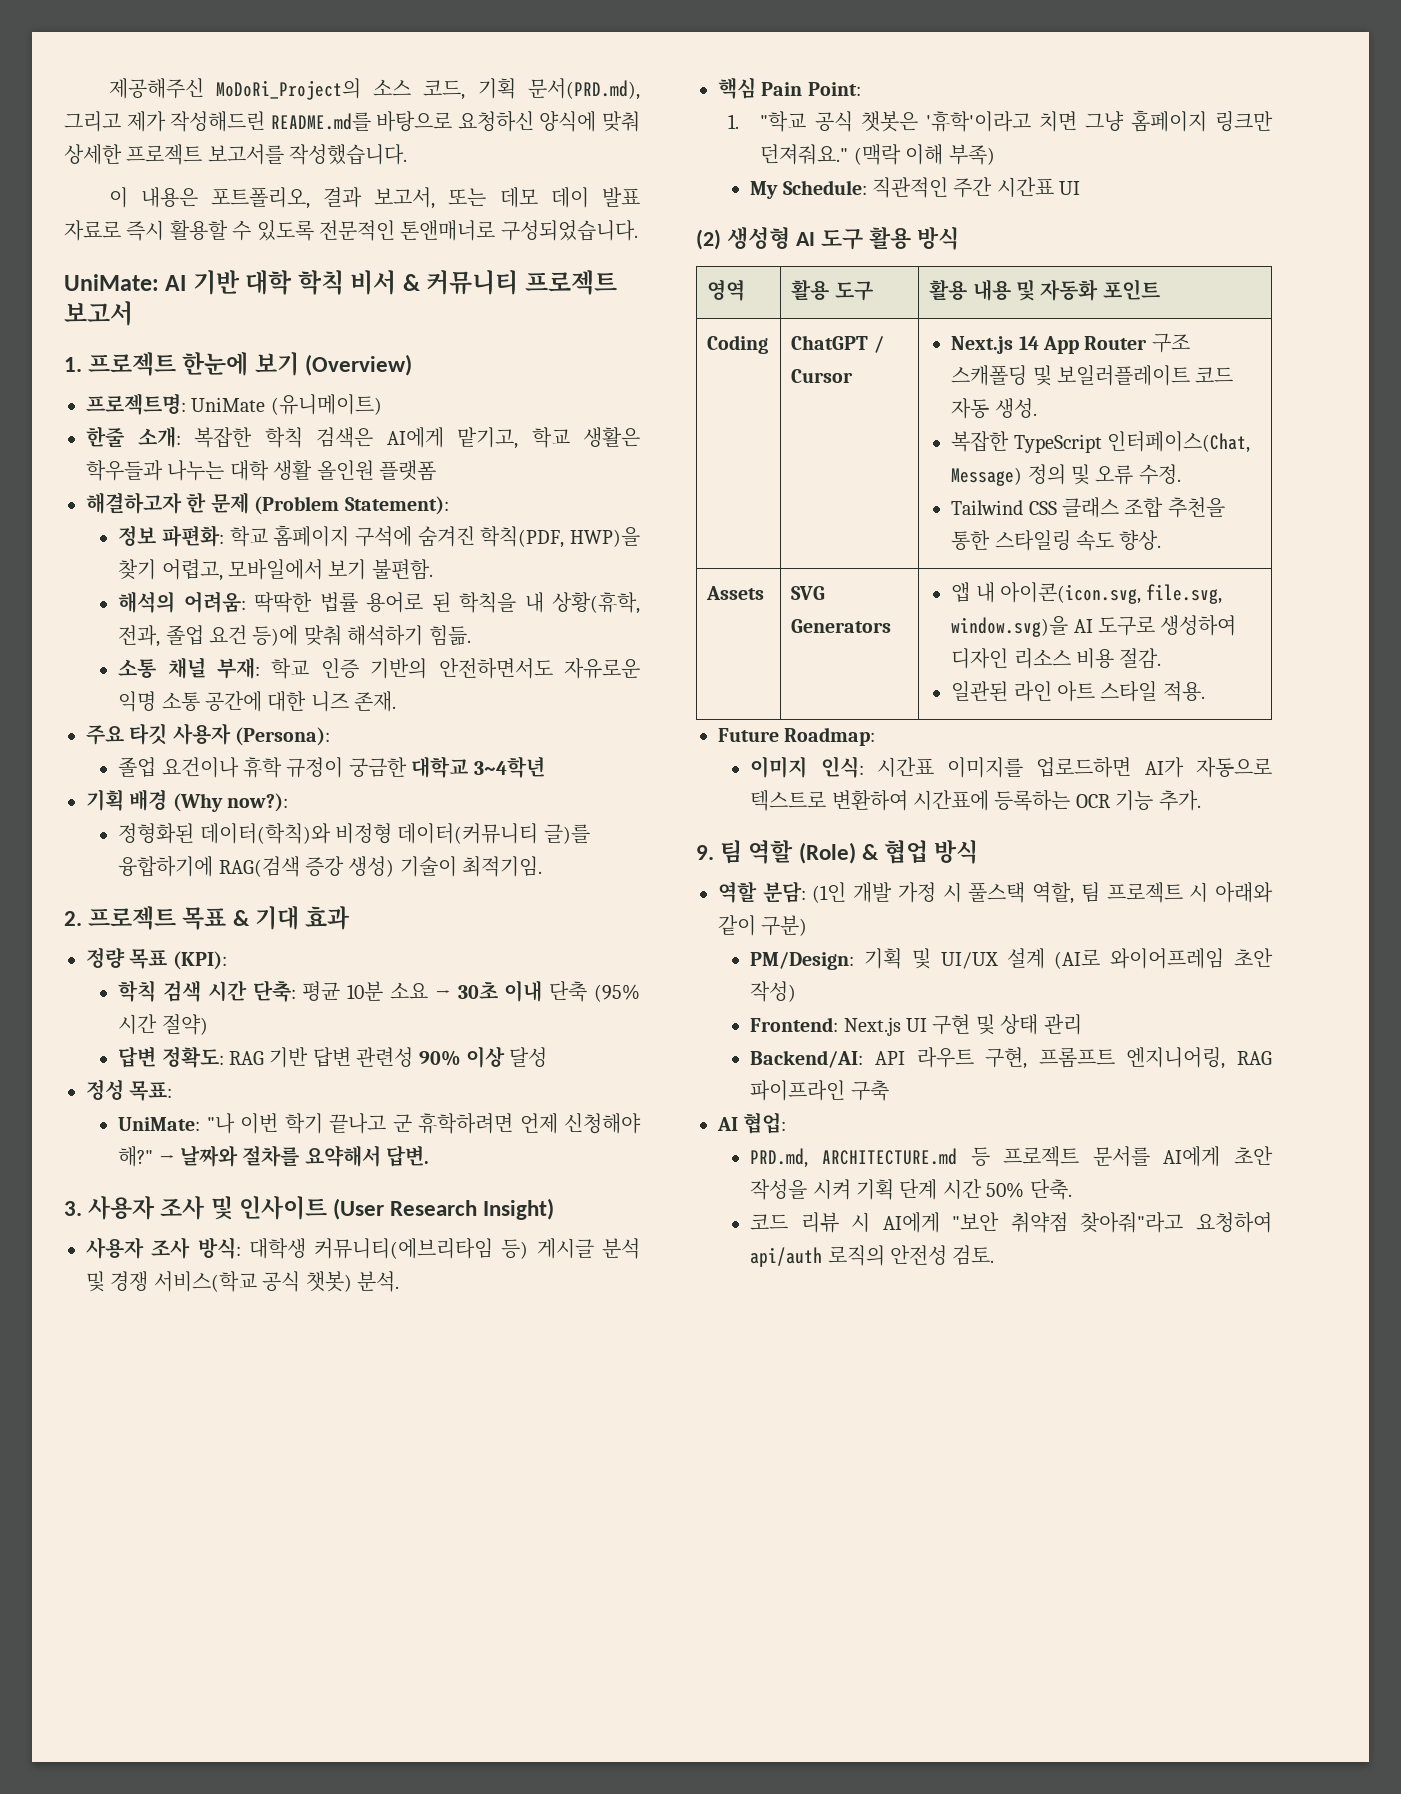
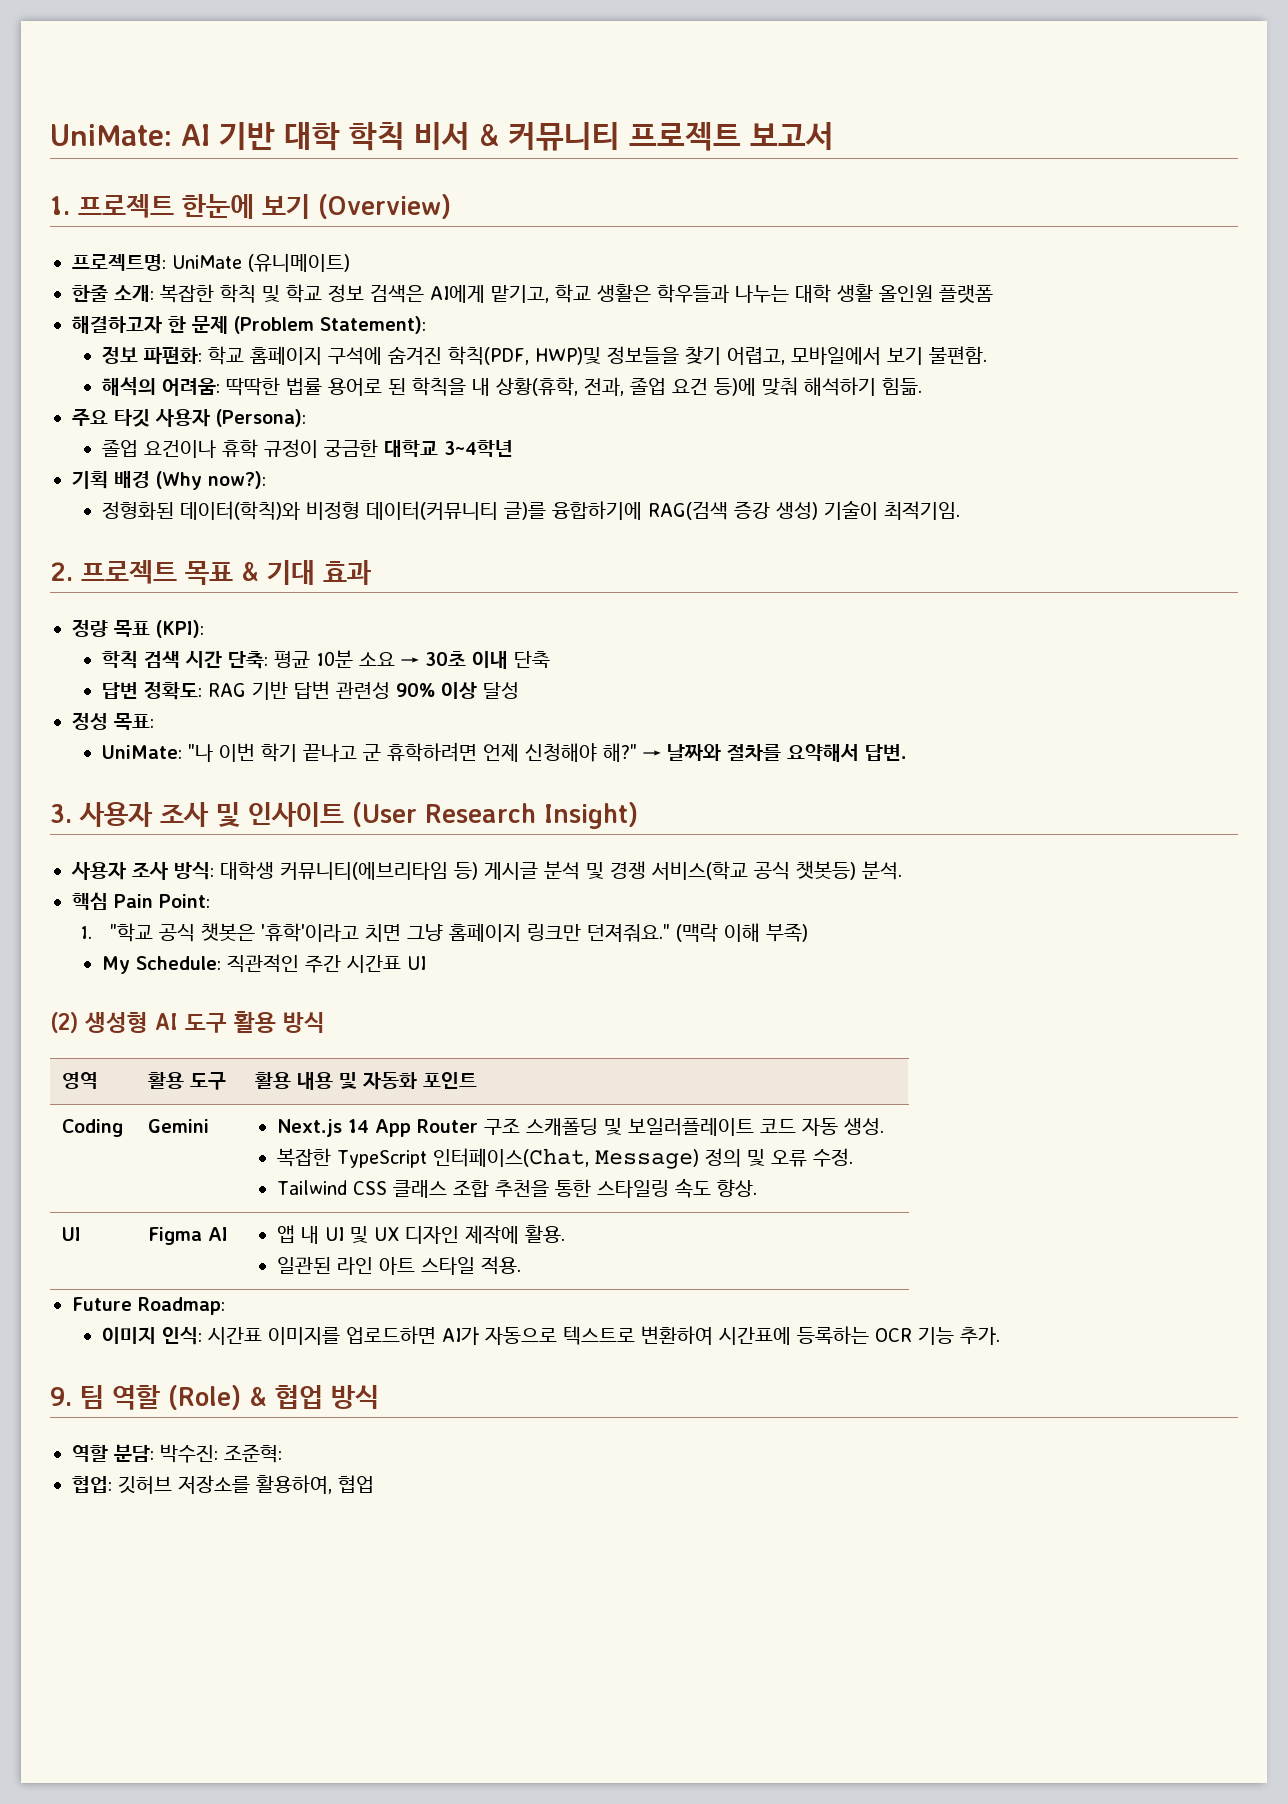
[108,78,640,100] [64,111,640,132] [64,144,408,165] [108,187,640,209] [64,220,638,241] 제공해주신 MoDoRi_Project의 소스 코드, 기획 문서(PRD.md), 그리고 제가 작성해드린 README.md를 바탕으로 요청하신 양식에 맞춰 상세한 프로젝트 보고서를 작성했습니다. // 이 내용은 포트폴리오, 결과 보고서, 또는 데모 데이 발표 자료로 즉시 활용할 수 있도록 전문적인 톤앤매너로 구성되었습니다. // -> (50, 135) none
(303, 437) none -> [262,284,364,303] 및 학교 정보
[570,527,640,547] HWP)을 -> [534,346,679,365] HWP)및 정보들을
[118,657,640,679] [118,691,397,712] // 소통 채널 부재: 학교 인증 기반의 안전하면서도 자유로운 익명 소통 공간에 대한 니즈 존재. -> (922, 386) none
[594,984,641,1002] [118,1014,208,1035] (95% 시간 절약) -> (550, 659) none
[305,1271,352,1292] 챗봇) -> [796,861,856,880] 챗봇등)
[791,335,884,353] [791,369,854,383] ChatGPT / Cursor -> [148,1119,210,1133] Gemini
[706,586,765,600] [791,586,826,600] [791,619,892,633] Assets | SVG Generators -> [62,1227,82,1241] [148,1227,229,1245] UI | Figma AI
[1000,582,1223,604] [951,615,1237,637] [951,648,1162,669] 아이콘(icon.svg, file.svg, window.svg)을 AI 도구로 생성하여 디자인 리소스 비용 절감. -> [325,1225,566,1244] UI 및 UX 디자인 제작에 활용.
[812,882,1273,904] [718,915,808,936] [750,948,1273,970] [750,981,797,1002] [750,1014,1082,1036] [750,1047,1272,1069] [750,1080,889,1101] [717,1112,787,1134] [750,1146,1273,1168] [750,1179,1072,1200] [750,1212,1272,1233] [750,1245,995,1267] (1인 개발 가정 시 풀스택 역할, 팀 프로젝트 시 아래와 같이 구분) // PM/Design: 기획 및 UI/UX 설계 (AI로 와이어프레임 초안 작성) // Frontend: Next.js UI 구현 및 상태 관리 // Backend/AI: API 라우트 구현, 프롬프트 엔지니어링, RAG 파이프라인 구축 // AI 협업: // PRD.md, ARCHITECTURE.md 등 프로젝트 문서를 AI에게 초안 작성을 시켜 기획 단계 시간 50% 단축. // 코드 리뷰 시 AI에게 "보안 취약점 찾아줘"라고 요청하여 api/auth 로직의 안전성 검토. -> [160,1444,282,1463] [72,1475,374,1494] 박수진: 조준혁: // 협업: 깃허브 저장소를 활용하여, 협업

